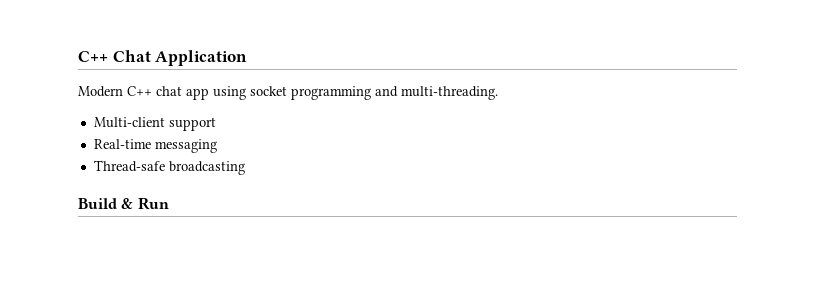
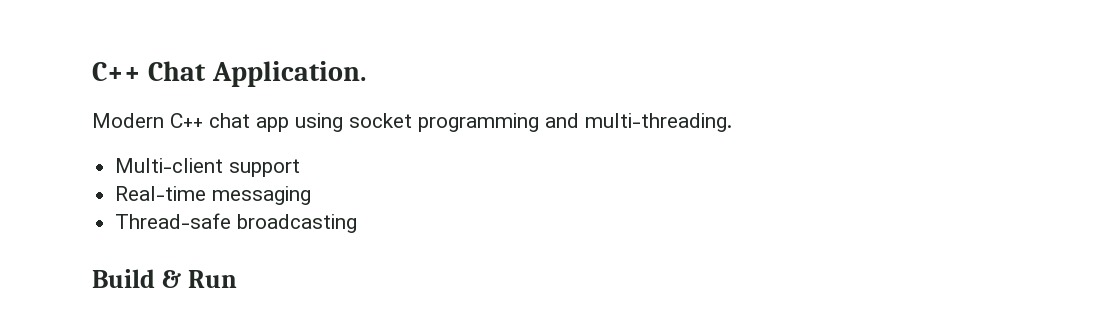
[155,50,248,66] Application -> [211,61,366,87] Application.

